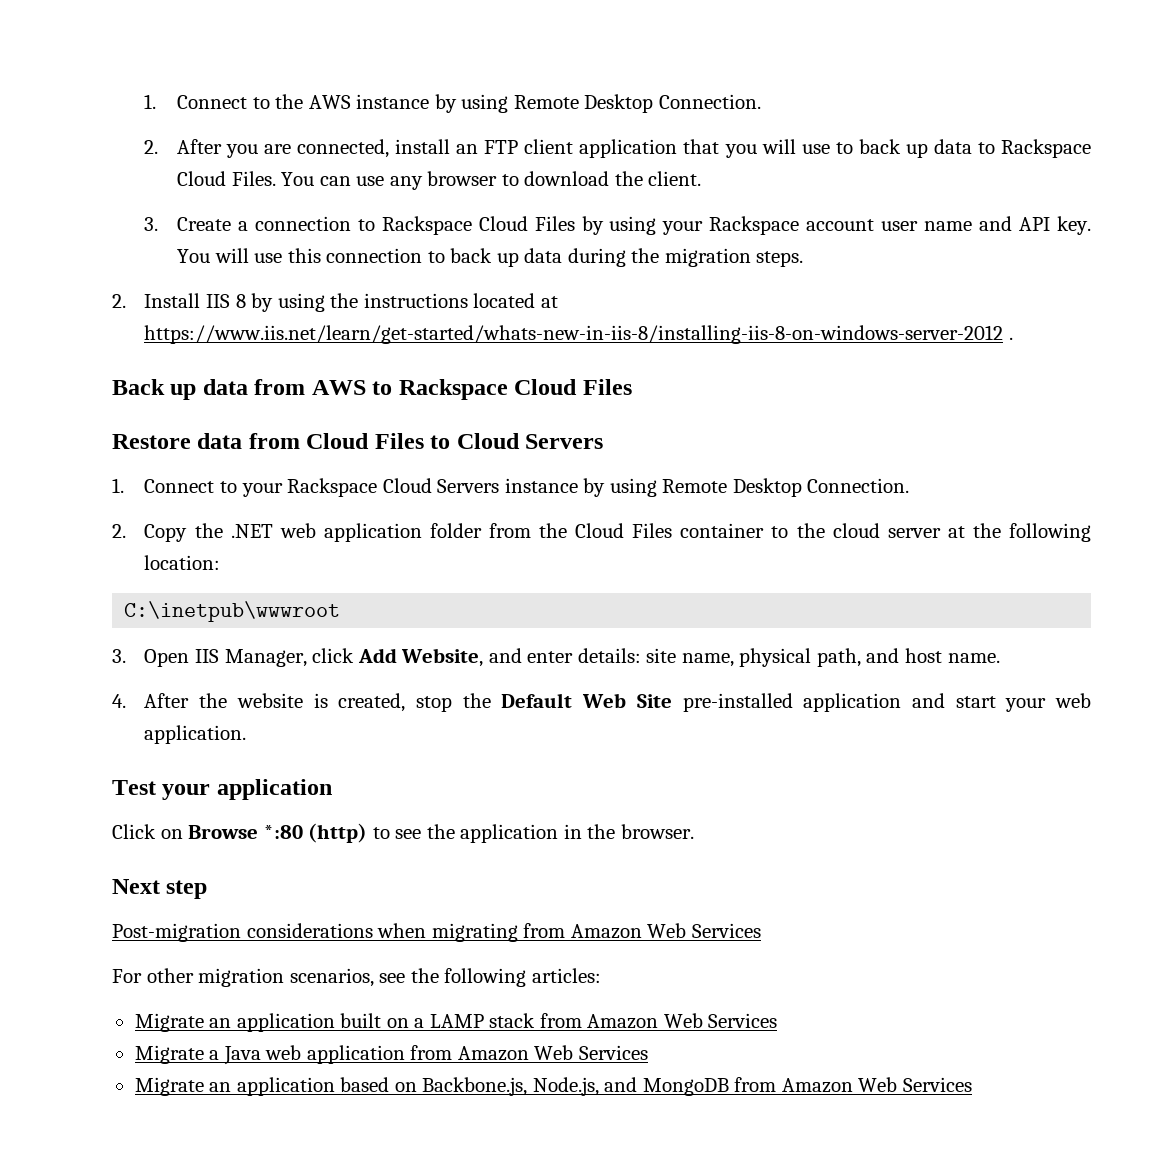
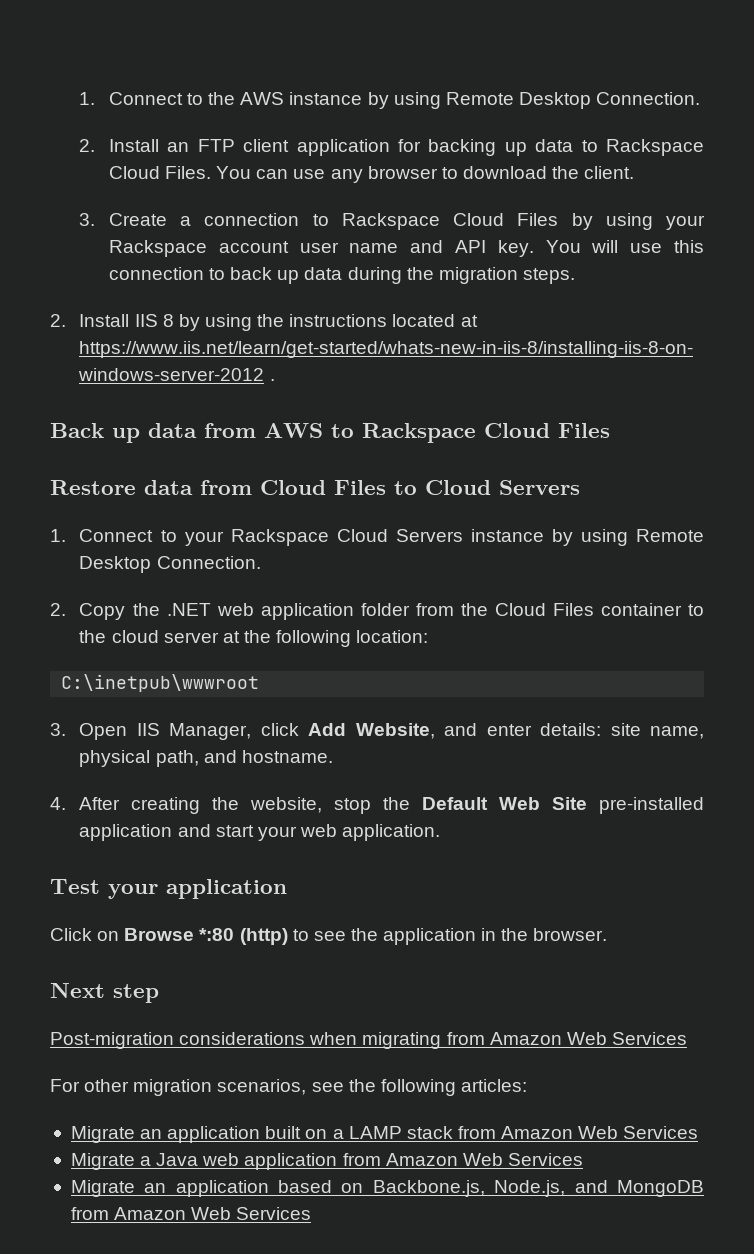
[176,139,901,158] After you are connected, install an FTP client application that you will use to back -> [108,139,497,156] Install an FTP client application for backing
[904,648,1000,663] host name. -> [241,750,333,763] hostname.
[199,693,406,712] the website is created, -> [131,797,323,814] creating the website,

